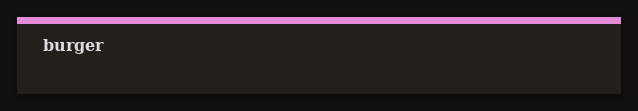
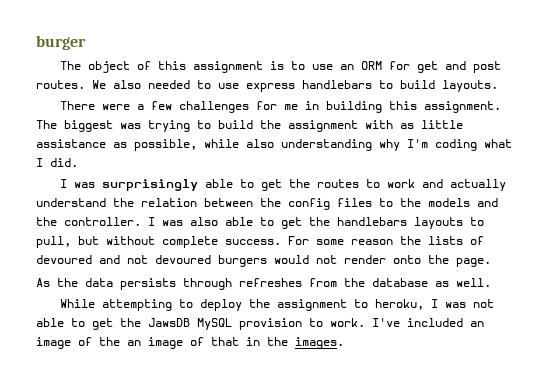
(104, 46) none -> [59,61,501,73] [36,80,498,92] [59,101,501,113] [36,120,463,132] [36,139,512,151] [36,158,78,167] [59,179,506,191] [36,198,498,210] [36,217,484,229] [36,236,484,248] [36,255,491,267] [36,278,491,290] [59,299,494,311] [36,318,484,330] [36,337,344,349] // The object of this assignment is to use an ORM for get and post routes. We also needed to use express handlebars to build layouts. // There were a few challenges for me in building this assignment. The biggest was trying to build the assignment with as little assistance as possible, while also understanding why I'm coding what I did. // I was surprisingly able to get the routes to work and actually understand the relation between the config files to the models and the controller. I was also able to get the handlebars layouts to pull, but without complete success. For some reason the lists of devoured and not devoured burgers would not render onto the page. // As the data persists through refreshes from the database as well. // While attempting to deploy the assignment to heroku, I was not able to get the JawsDB MySQL provision to work. I've included an image of the an image of that in the images.

